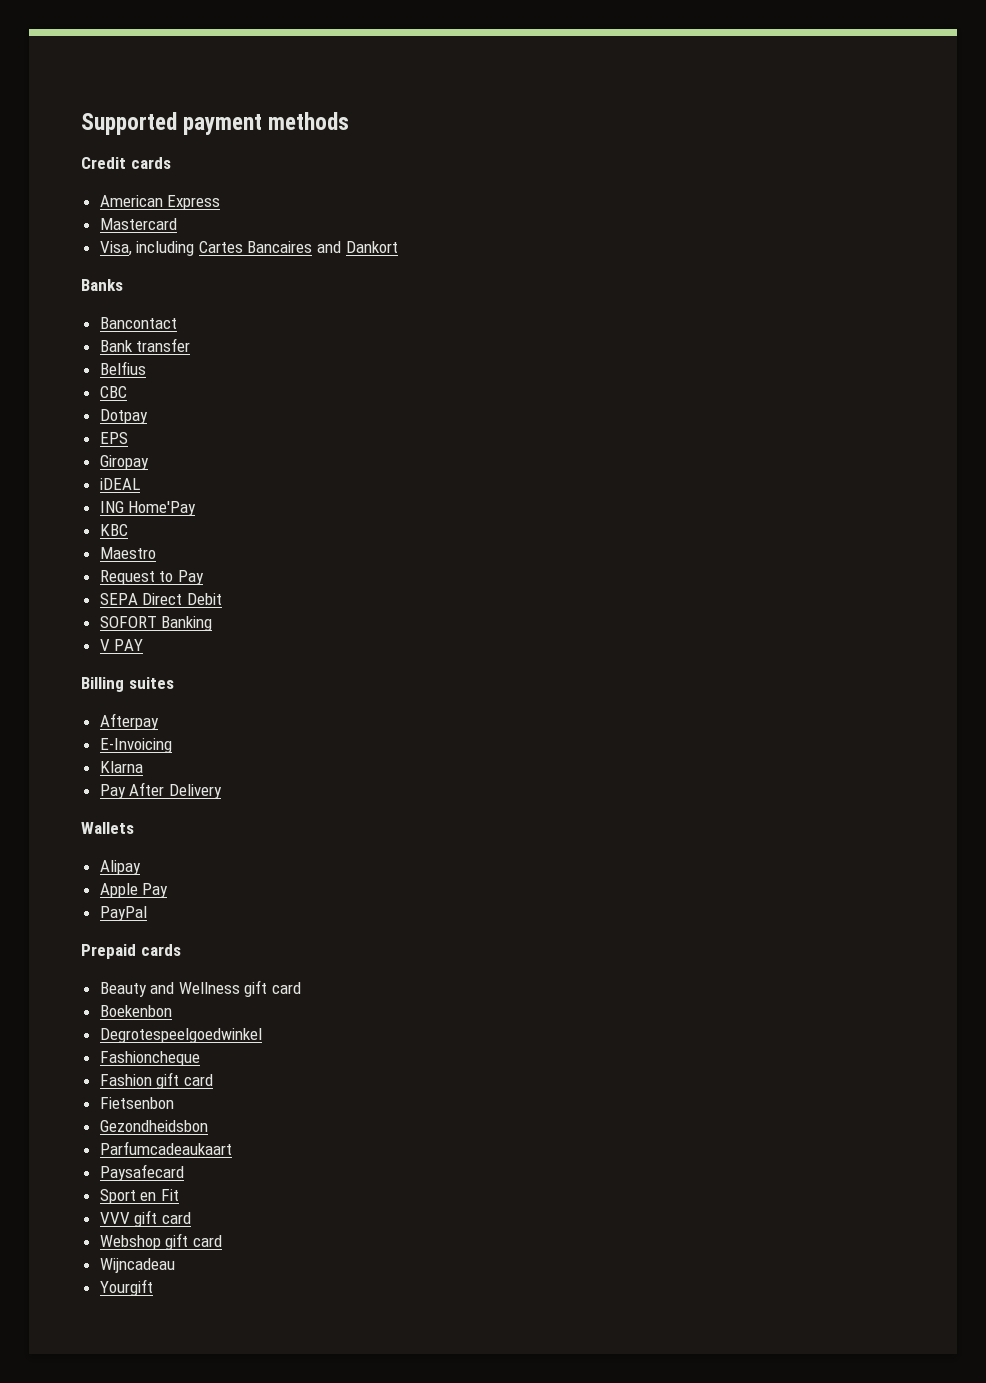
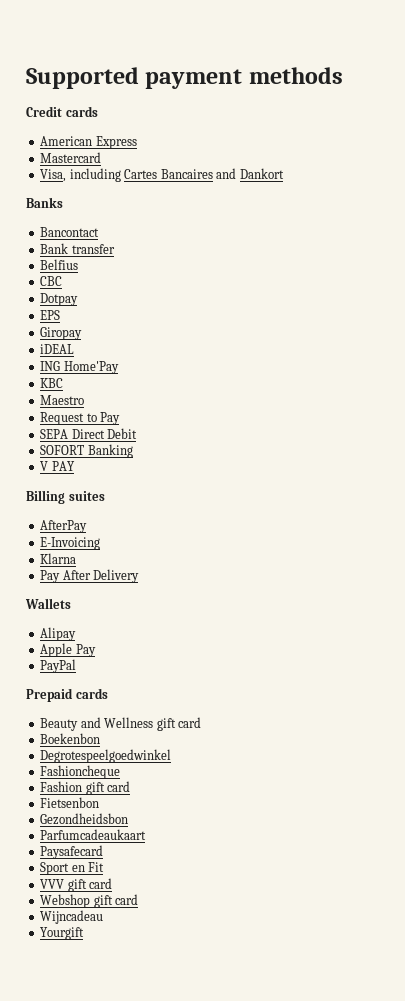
[99,713,159,730] Afterpay -> [40,520,88,533] AfterPay

